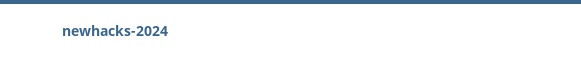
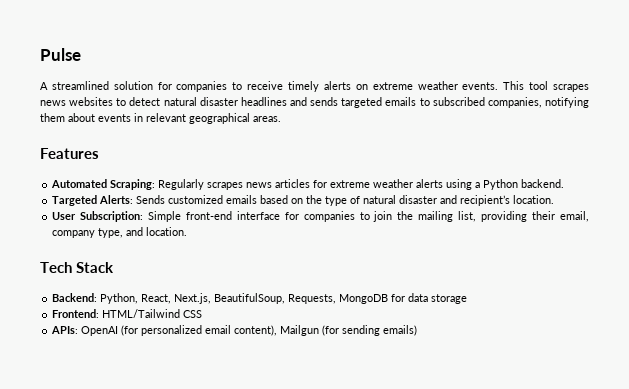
[62,25,168,36] newhacks-2024 -> [40,48,81,61] [40,81,590,92] [40,97,590,108] [40,113,281,124] [40,148,99,159] [51,179,565,190] [52,195,555,206] [52,211,589,222] [52,227,188,238] [40,262,115,273] [52,293,468,304] [52,309,203,318] [51,325,418,336] Pulse // A streamlined solution for companies to receive timely alerts on extreme weather events. This tool scrapes news websites to detect natural disaster headlines and sends targeted emails to subscribed companies, notifying them about events in relevant geographical areas. // Features // Automated Scraping: Regularly scrapes news articles for extreme weather alerts using a Python backend. // Targeted Alerts: Sends customized emails based on the type of natural disaster and recipient’s location. // User Subscription: Simple front-end interface for companies to join the mailing list, providing their email, company type, and location. // Tech Stack // Backend: Python, React, Next.js, BeautifulSoup, Requests, MongoDB for data storage // Frontend: HTML/Tailwind CSS // APIs: OpenAI (for personalized email content), Mailgun (for sending emails)

